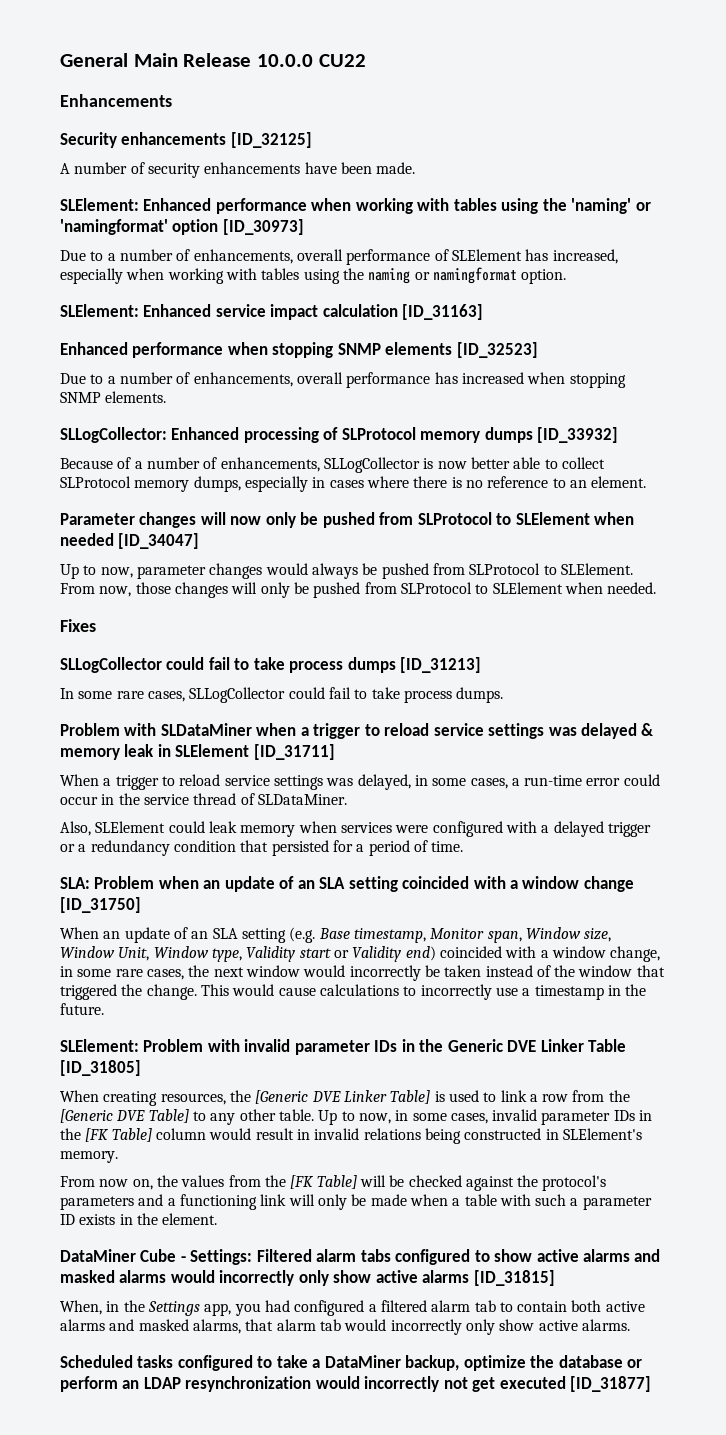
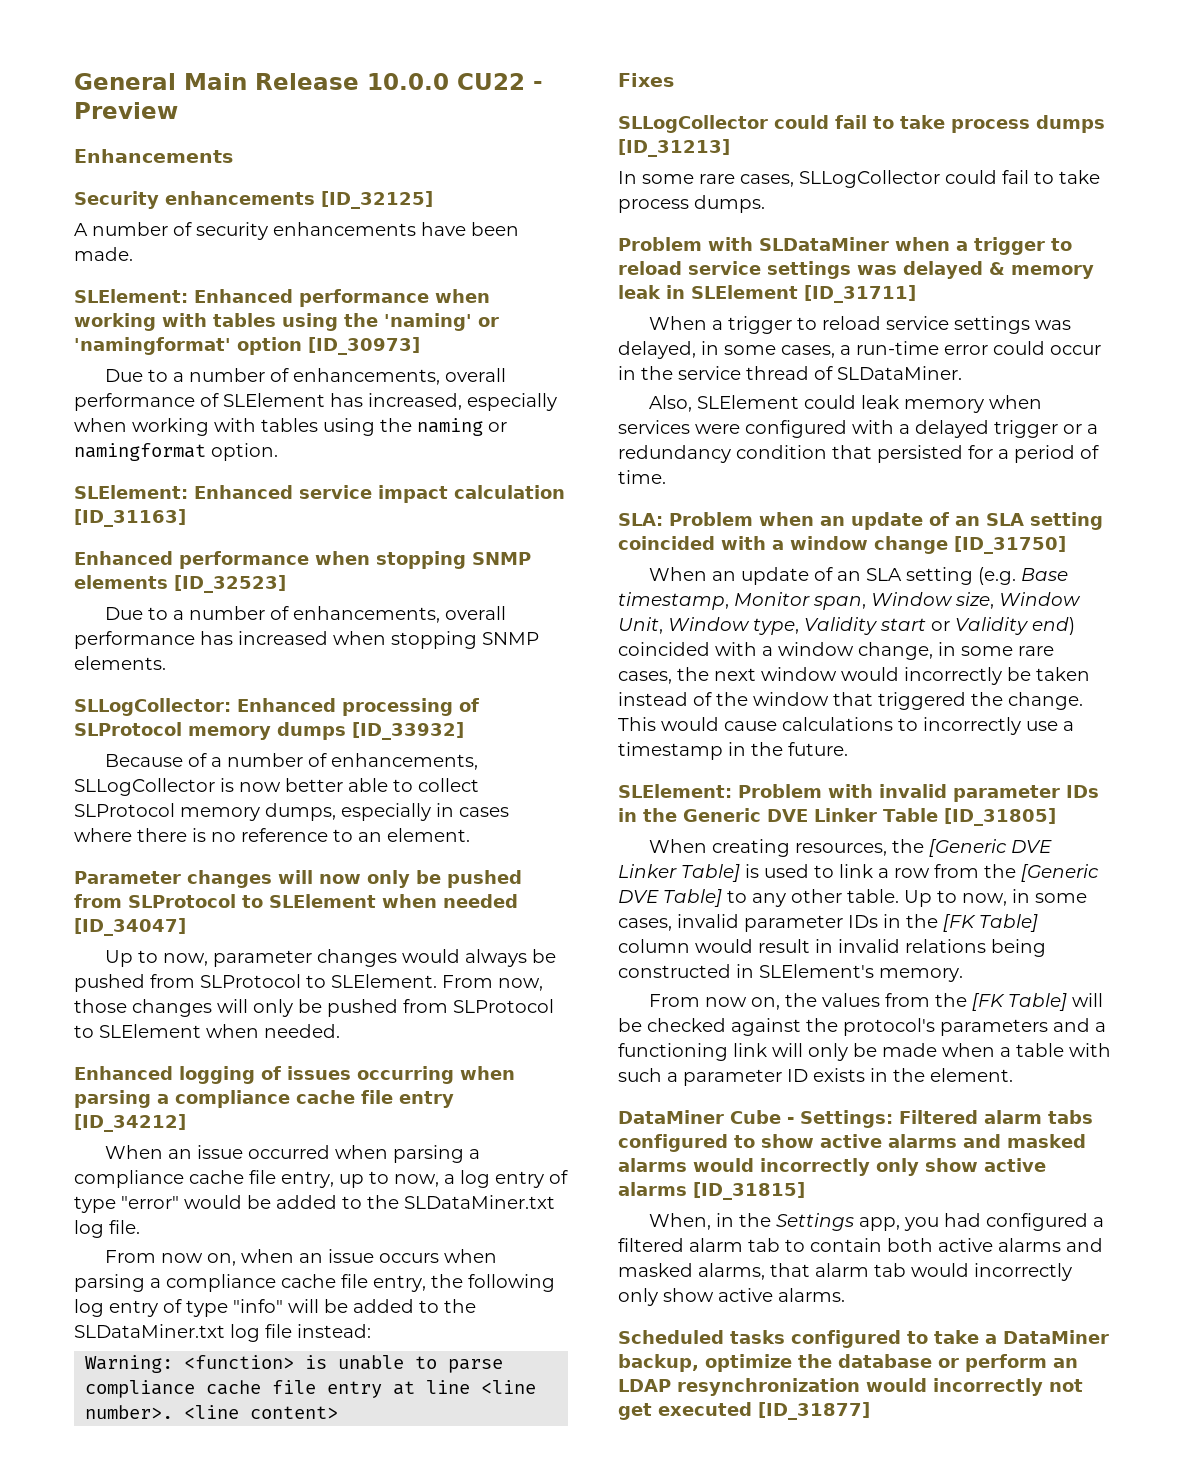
(366, 60) none -> [533,81,543,90] [74,102,178,119] - Preview
(657, 588) none -> [74,1066,515,1084] [74,1090,454,1108] [74,1114,186,1132] [105,1145,481,1163] [74,1170,568,1188] [74,1195,555,1213] [74,1220,140,1238] [105,1249,498,1266] [74,1274,555,1292] [74,1299,476,1317] [74,1324,371,1342] [85,1355,504,1373] [85,1380,537,1398] [85,1405,339,1419] // Enhanced logging of issues occurring when parsing a compliance cache file entry [ID_34212] // When an issue occurred when parsing a compliance cache file entry, up to now, a log entry of type "error" would be added to the SLDataMiner.txt log file. // From now on, when an issue occurs when parsing a compliance cache file entry, the following log entry of type "info" will be added to the SLDataMiner.txt log file instead: // Warning: <function> is unable to parse compliance cache file entry at line <line number>. <line content>

